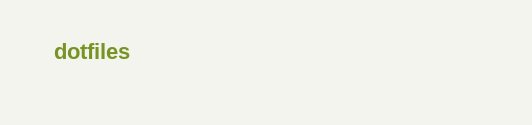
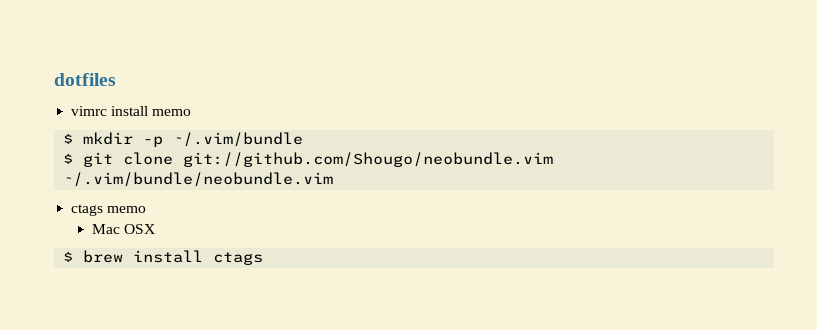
(130, 51) none -> [71,106,192,116] [63,132,304,147] [63,152,554,167] [63,172,334,187] [71,204,147,216] [91,224,155,234] [63,250,264,265] // vimrc install memo // $ mkdir -p ~/.vim/bundle // $ git clone git://github.com/Shougo/neobundle.vim ~/.vim/bundle/neobundle.vim // ctags memo // Mac OSX // $ brew install ctags

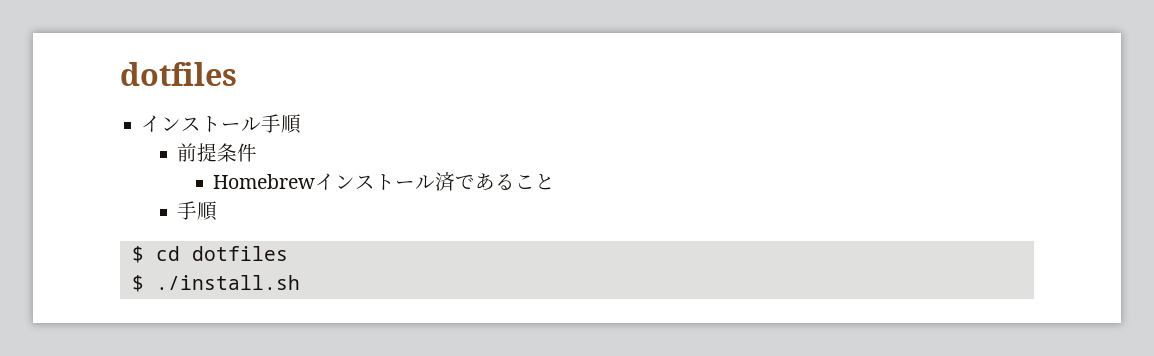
[54,73,116,86] [71,106,192,116] [63,132,304,147] [63,152,554,167] [63,172,334,187] [71,204,147,216] [91,224,155,234] [63,250,264,265] dotfiles // vimrc install memo // $ mkdir -p ~/.vim/bundle // $ git clone git://github.com/Shougo/neobundle.vim ~/.vim/bundle/neobundle.vim // ctags memo // Mac OSX // $ brew install ctags -> [120,62,237,86] [141,114,302,134] [177,143,258,162] [213,172,556,191] [177,201,218,221] [131,246,288,263] [131,275,300,292] dotfiles // インストール手順 // 前提条件 // Homebrewインストール済であること // 手順 // $ cd dotfiles // $ ./install.sh

